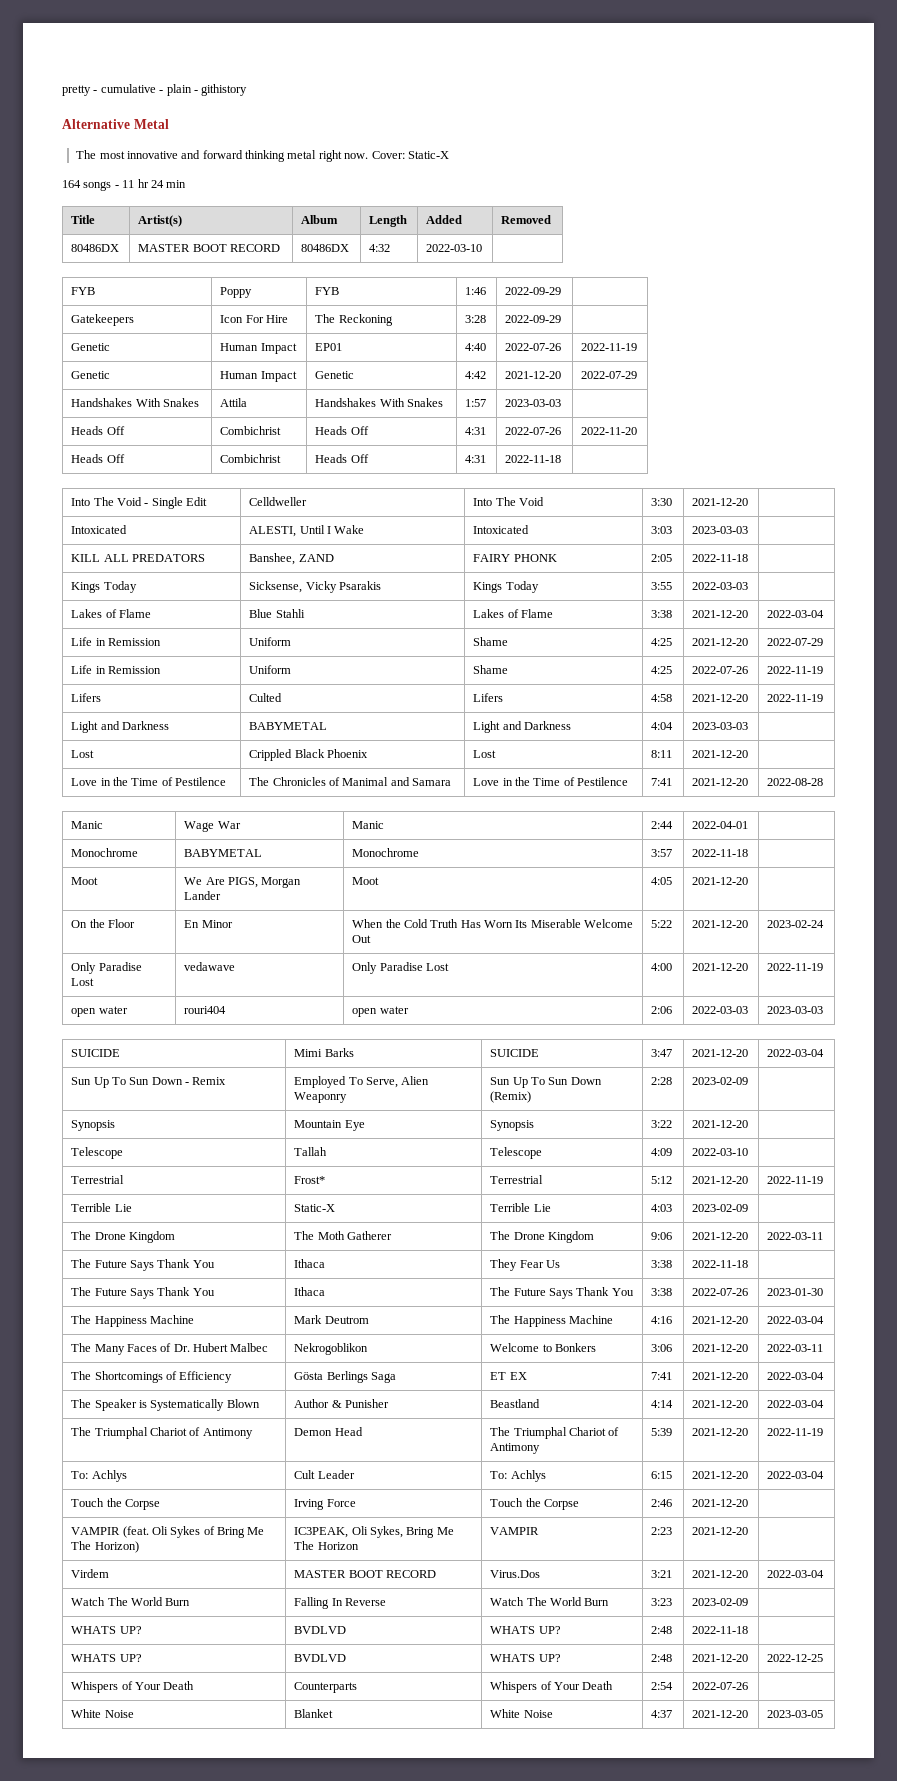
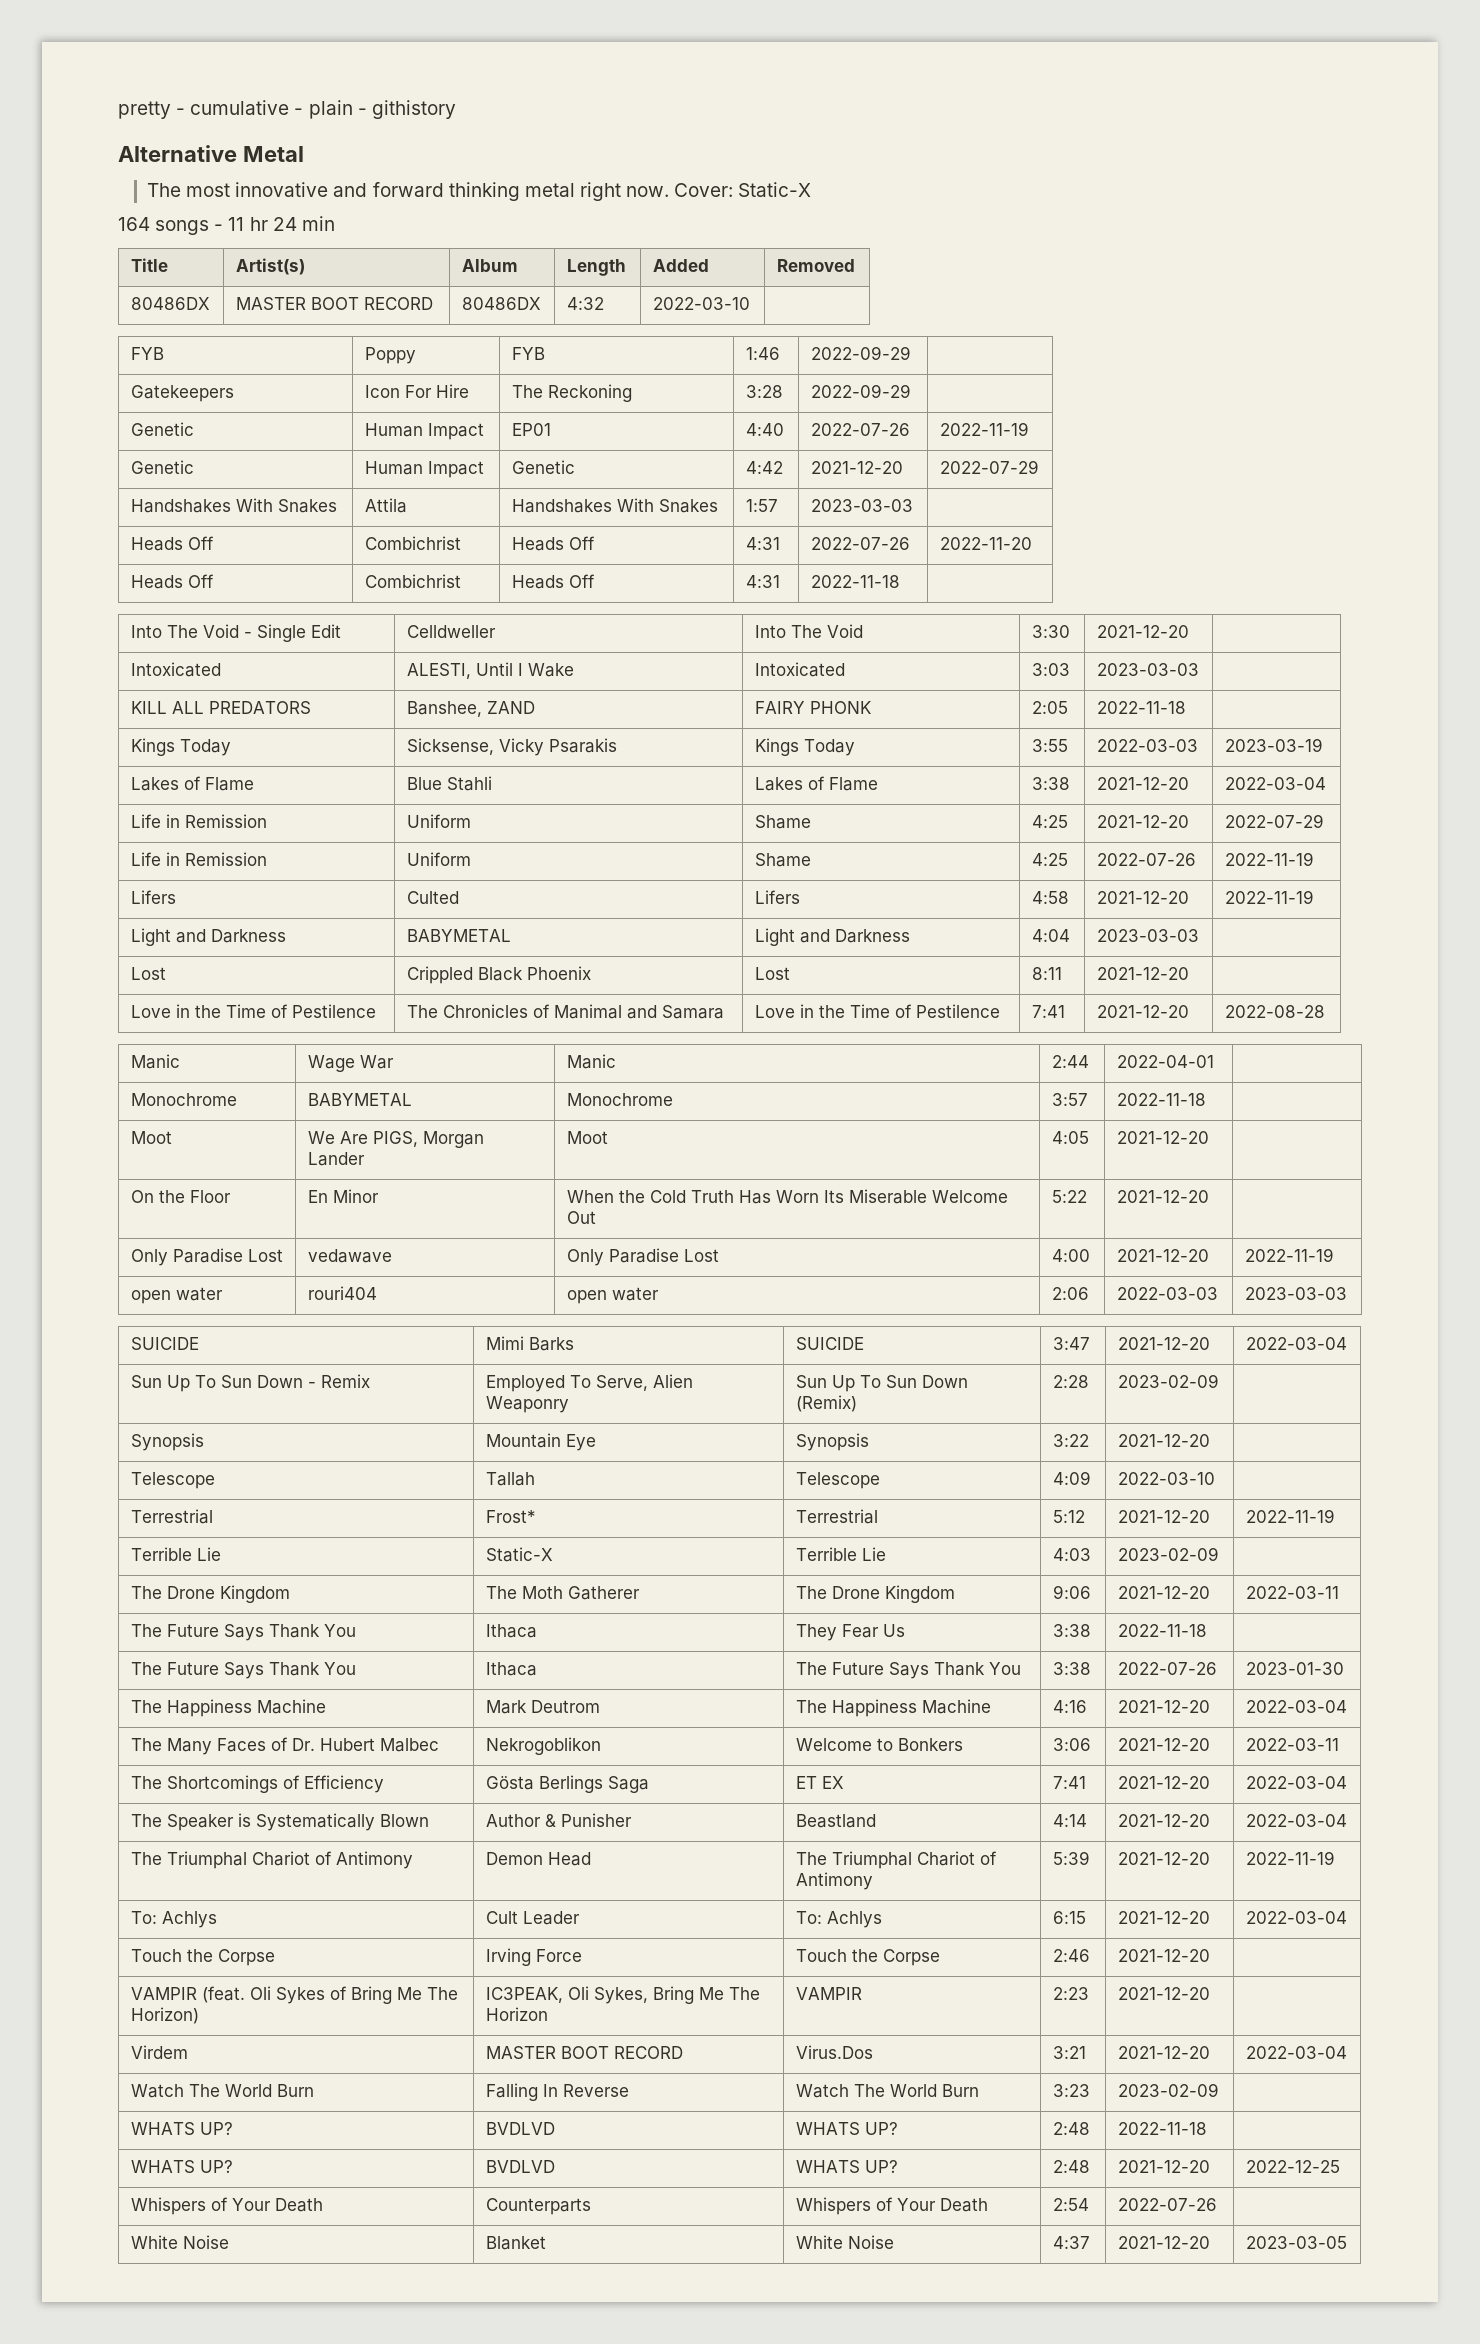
(749, 586) none -> [1224,738,1323,752] 2023-03-19
[767,920,825,928] 2023-02-24 -> (1209, 1196) none

